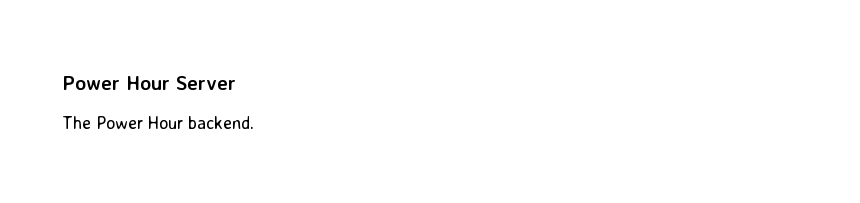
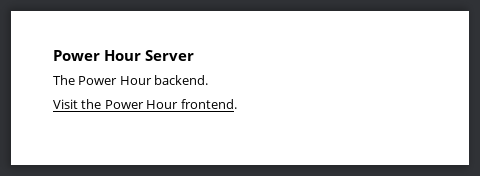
(254, 122) none -> [53,99,237,109] // Visit the Power Hour frontend.

